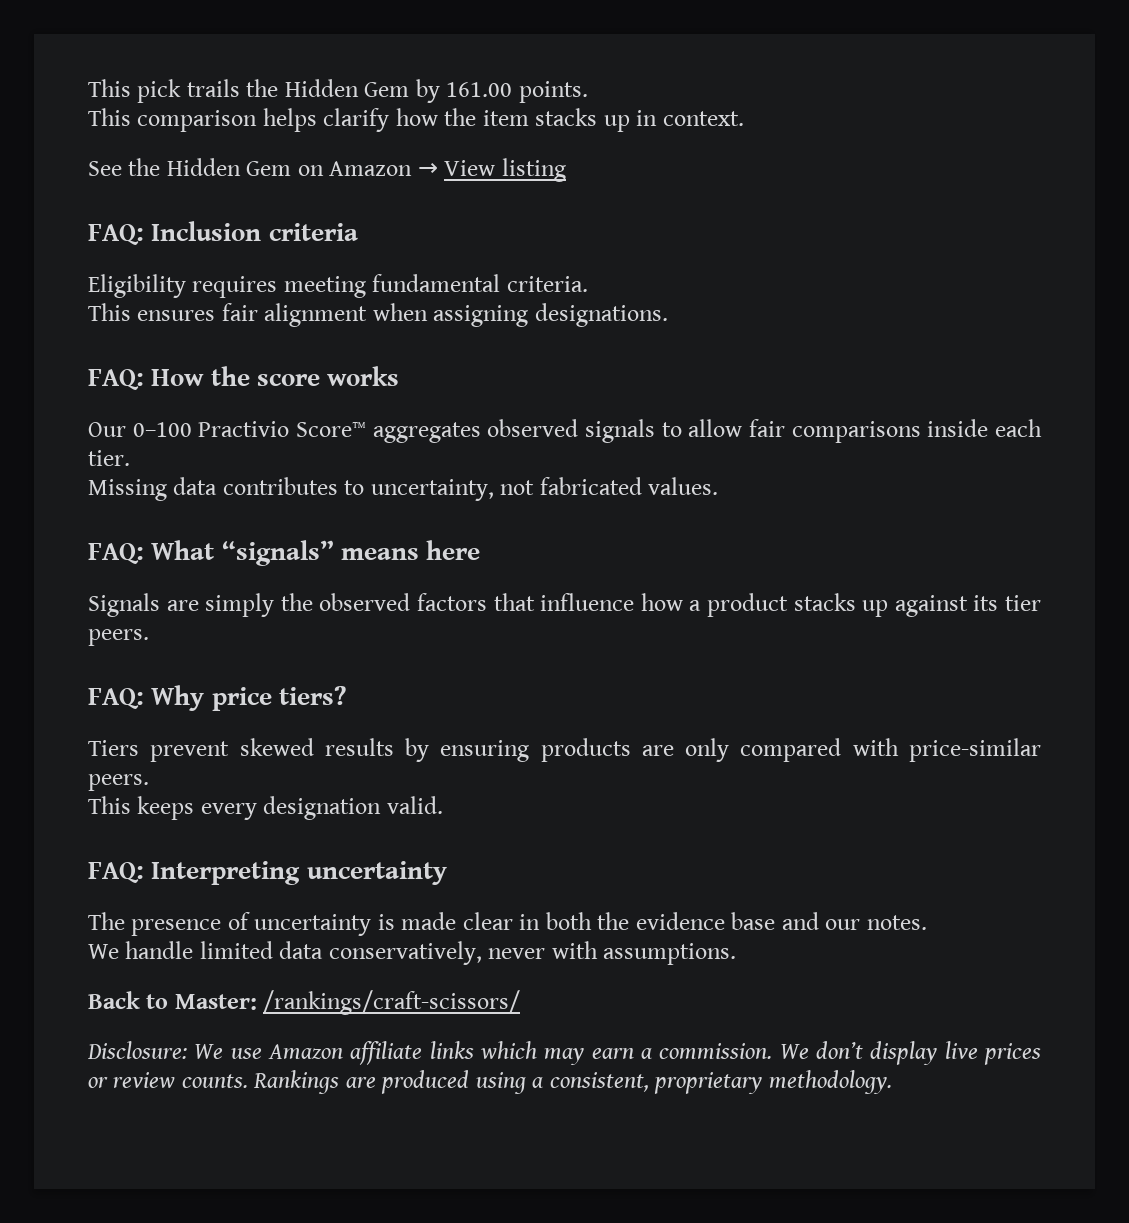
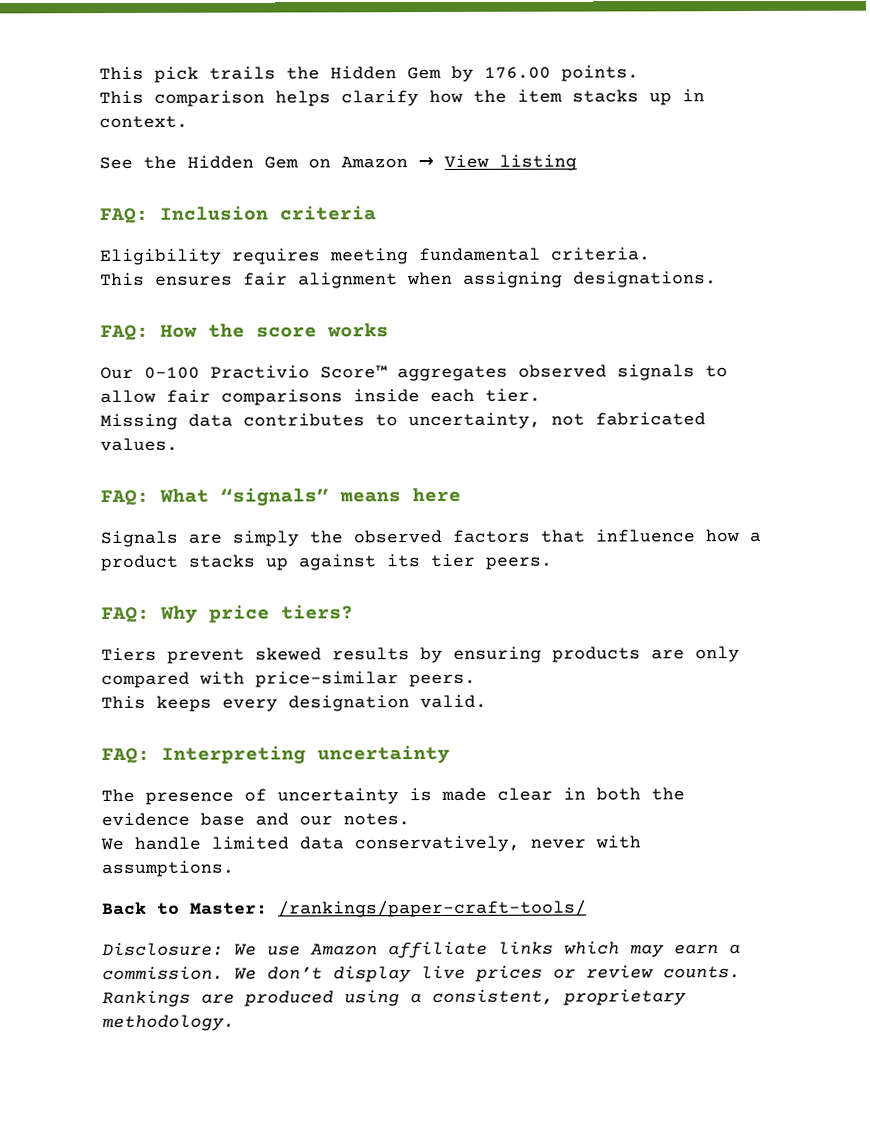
[446,82,513,97] 161.00 -> [484,66,551,79] 176.00
[263,990,521,1015] /rankings/craft-scissors/ -> [278,899,587,918] /rankings/paper-craft-tools/

